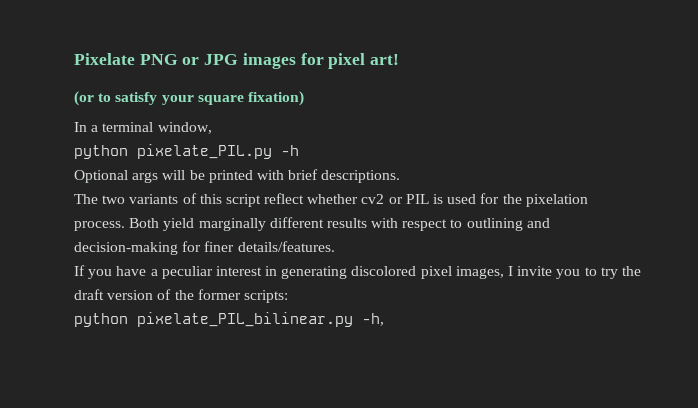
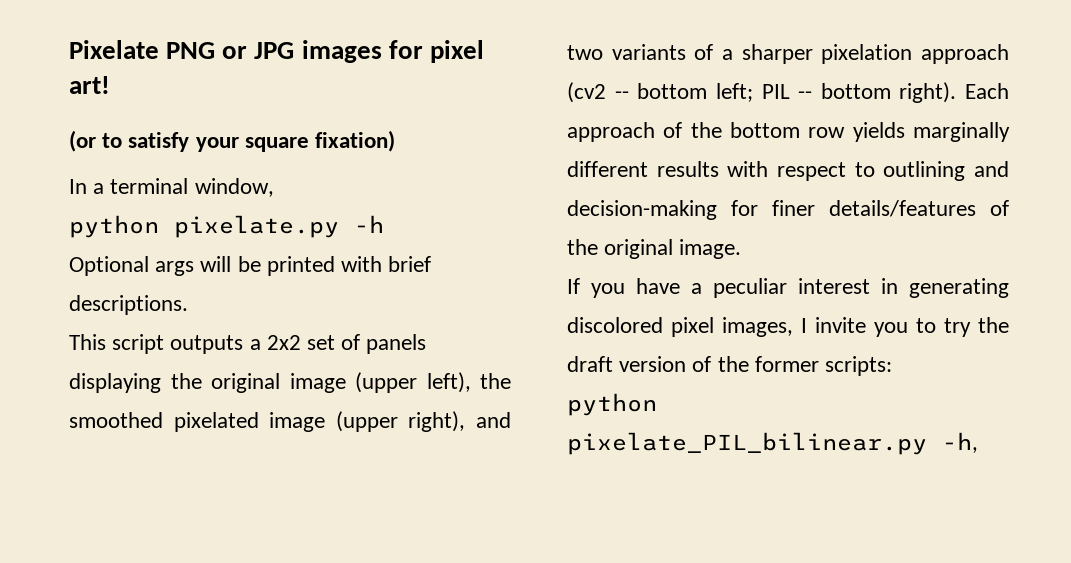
[137,144,272,159] pixelate_PIL.py -> [174,215,339,238] pixelate.py
[74,193,588,207] [74,218,195,231] The two variants of this script reflect whether cv2 or PIL is used for the pixelation process. Both yield -> [69,334,427,354] [69,372,511,393] [69,411,512,432] [567,44,1009,64] [567,82,1009,103] [567,122,905,142] This script outputs a 2x2 set of panels displaying the original image (upper left), the smoothed pixelated image (upper right), and two variants of a sharper pixelation approach (cv2 -- bottom left; PIL -- bottom right). Each approach of the bottom row yields
[237,241,335,252] details/features. -> [829,200,1009,217] [567,239,742,259] details/features of the original image.

